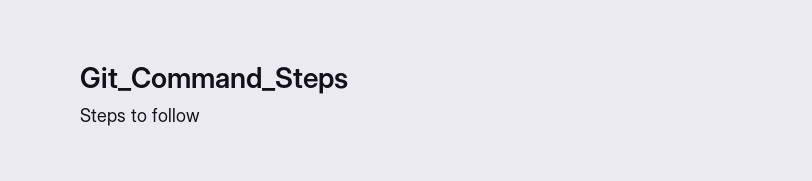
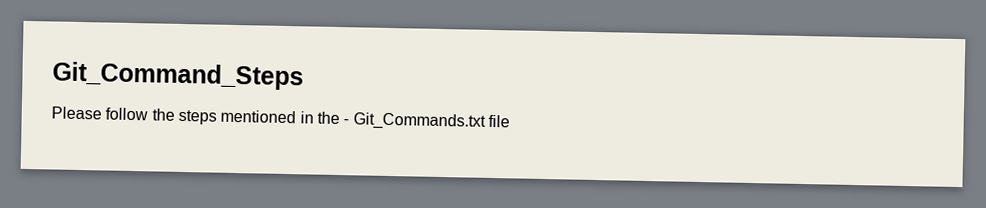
[80,108,200,126] Steps to follow -> [51,106,510,131] Please follow the steps mentioned in the - Git_Commands.txt file

